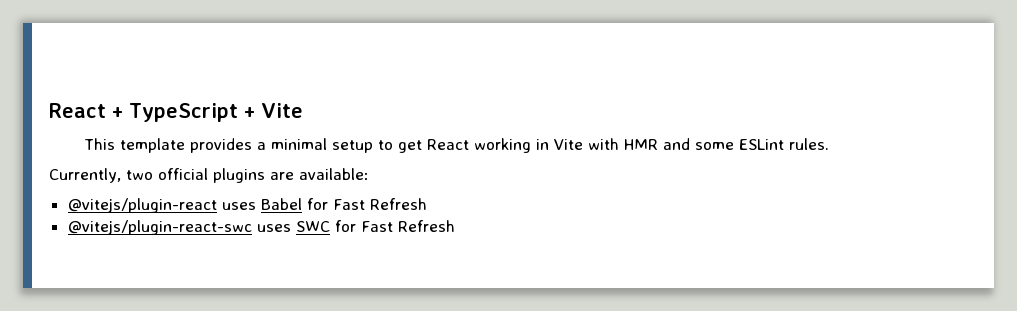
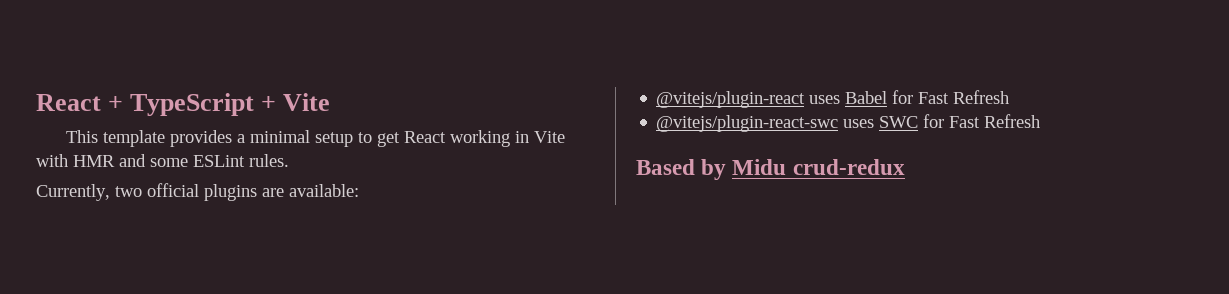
(455, 226) none -> [636,159,905,180] // Based by Midu crud-redux

